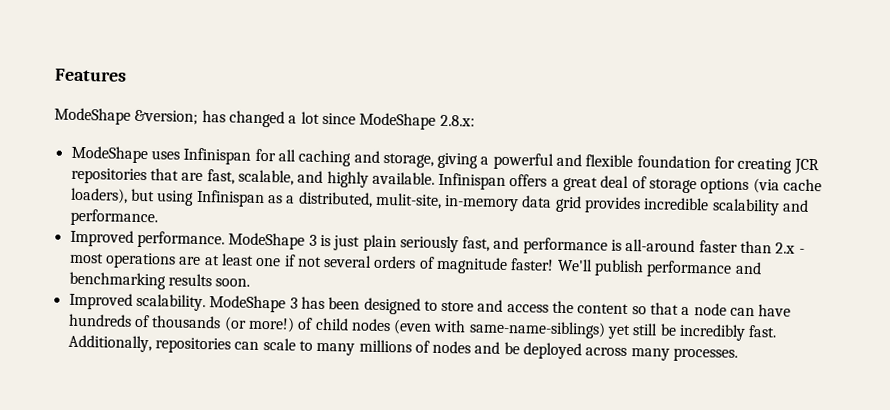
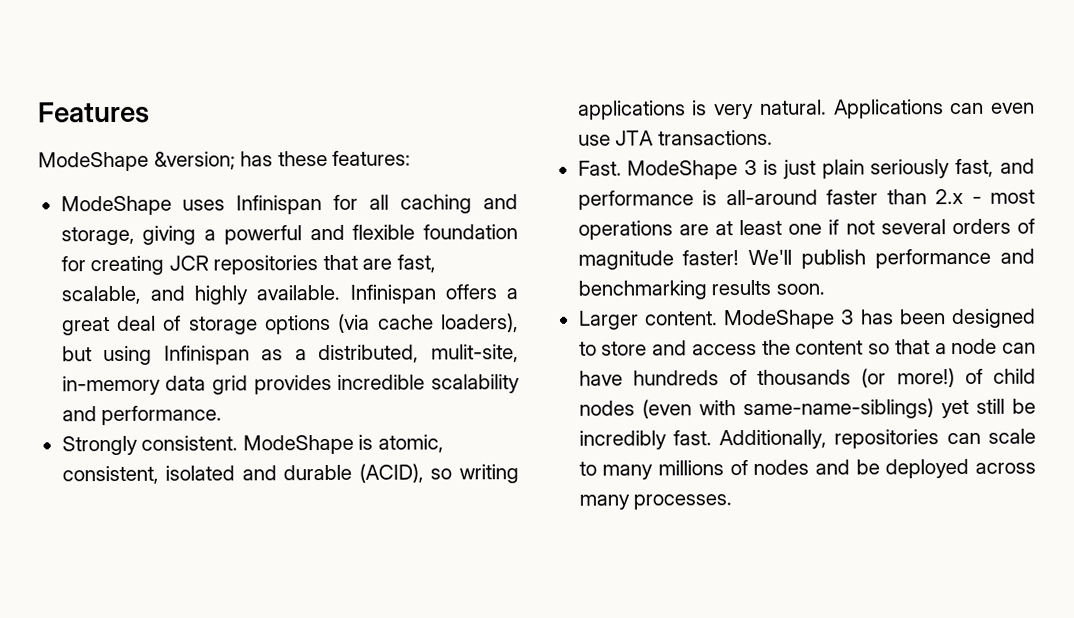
[228,110,475,130] changed a lot since ModeShape 2.8.x: -> [277,150,412,167] these features:
[69,229,225,249] Improved performance. -> [61,434,444,456] [61,463,519,485] [577,99,1035,120] [577,129,773,146] [577,160,622,176] Strongly consistent. ModeShape is atomic, consistent, isolated and durable (ACID), so writing applications is very natural. Applications can even use JTA transactions. // Fast.
[68,292,206,312] Improved scalability. -> [578,310,718,330] Larger content.

